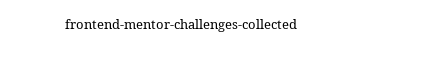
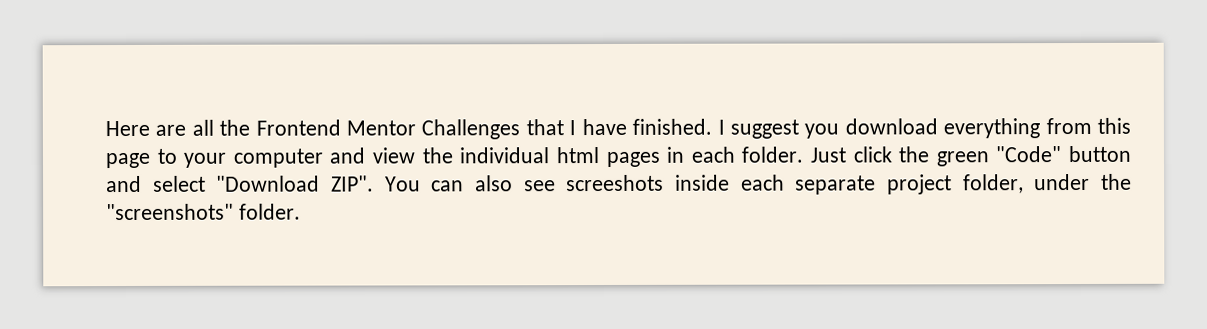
[65,19,297,32] frontend-mentor-challenges-collected -> [105,117,1131,140] [105,145,1131,169] [106,173,1132,195] [106,203,301,221] Here are all the Frontend Mentor Challenges that I have finished. I suggest you download everything from this page to your computer and view the individual html pages in each folder. Just click the green "Code" button and select "Download ZIP". You can also see screeshots inside each separate project folder, under the "screenshots" folder.

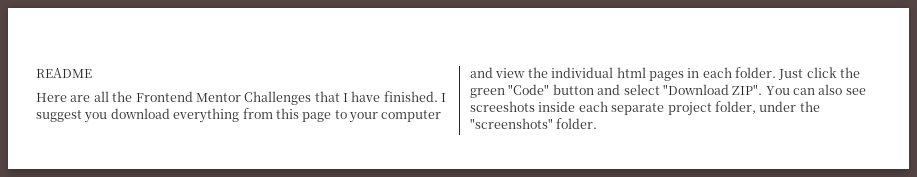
(105, 128) none -> [36,68,92,78] README //

